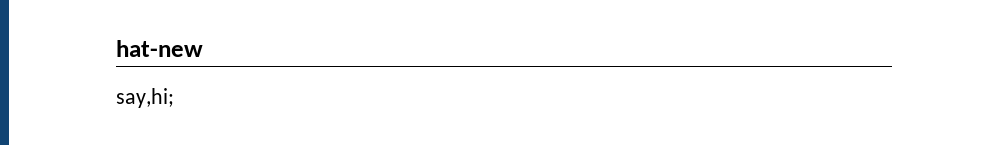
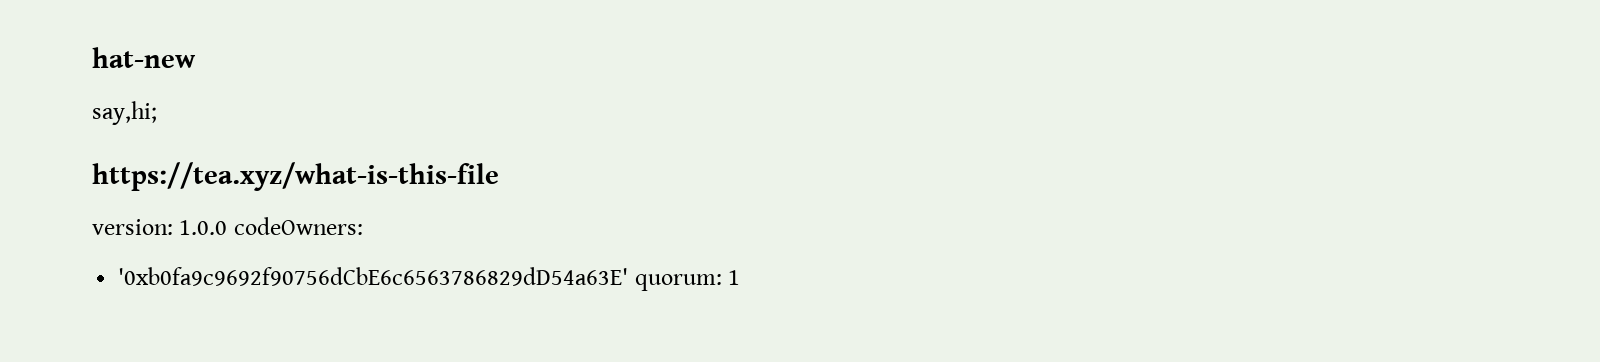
(174, 98) none -> [92,162,499,191] [92,217,363,235] [118,267,741,291] // https://tea.xyz/what-is-this-file // version: 1.0.0 codeOwners: // '0xb0fa9c9692f90756dCbE6c6563786829dD54a63E' quorum: 1

